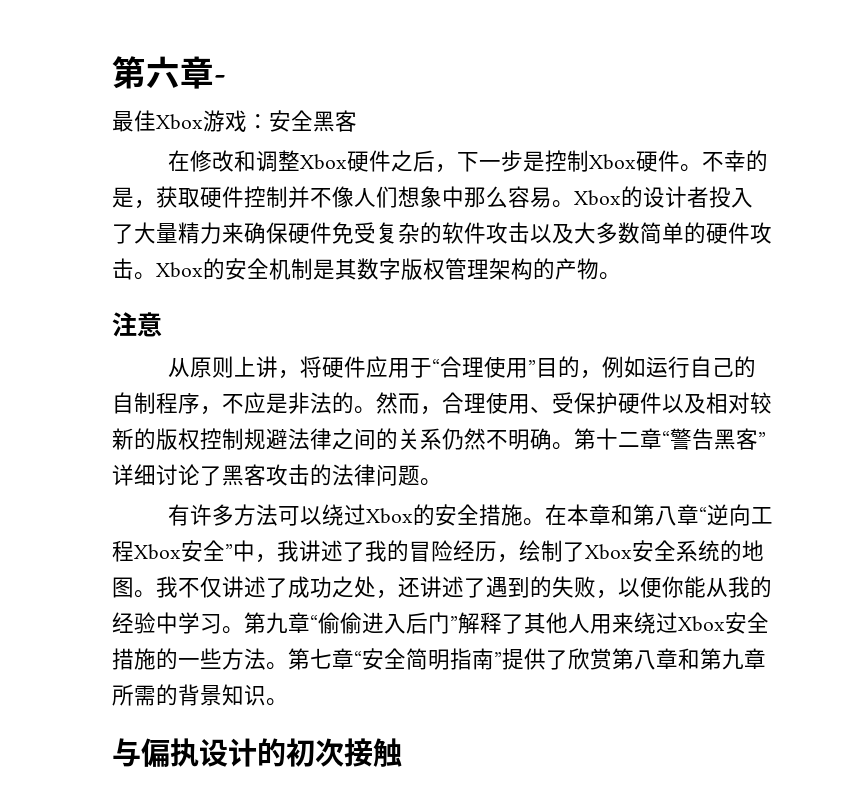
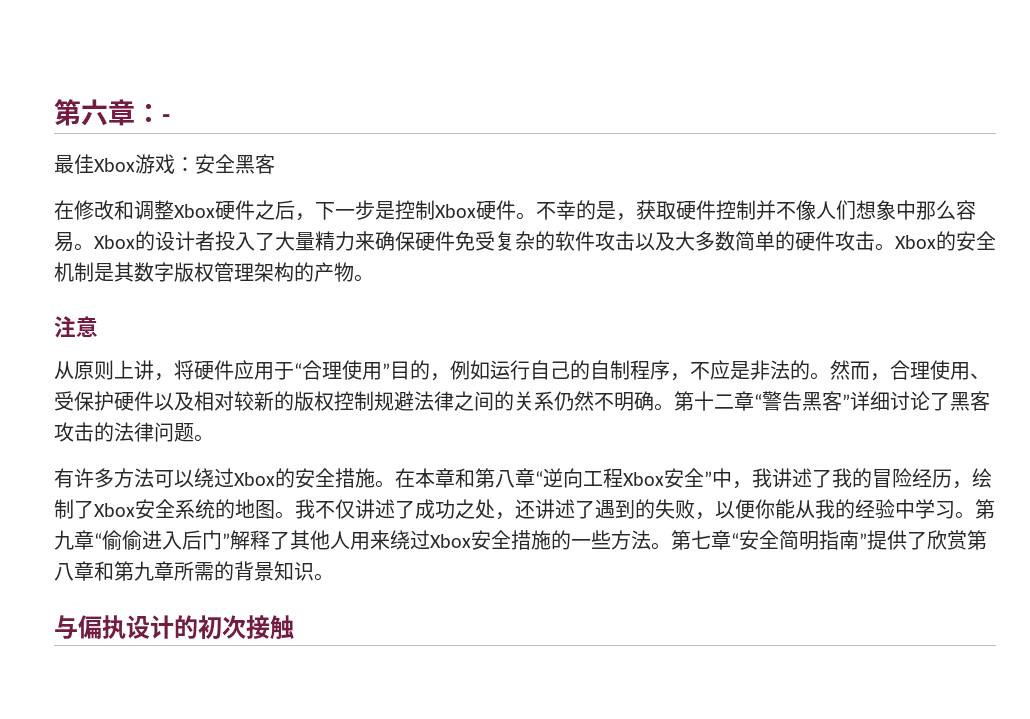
(214, 72) none -> [135,103,162,123] ：

